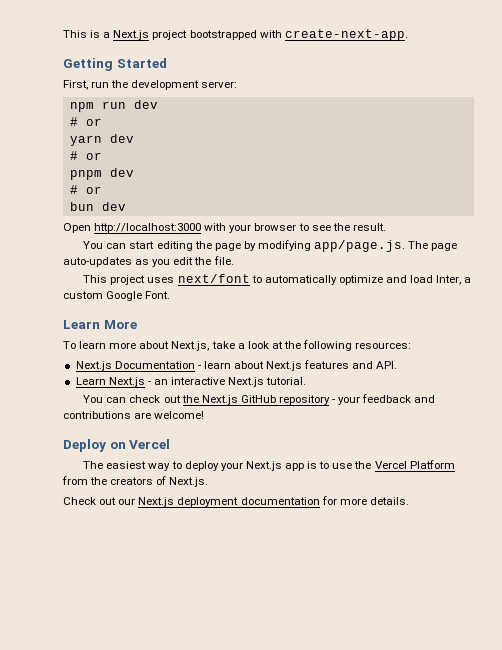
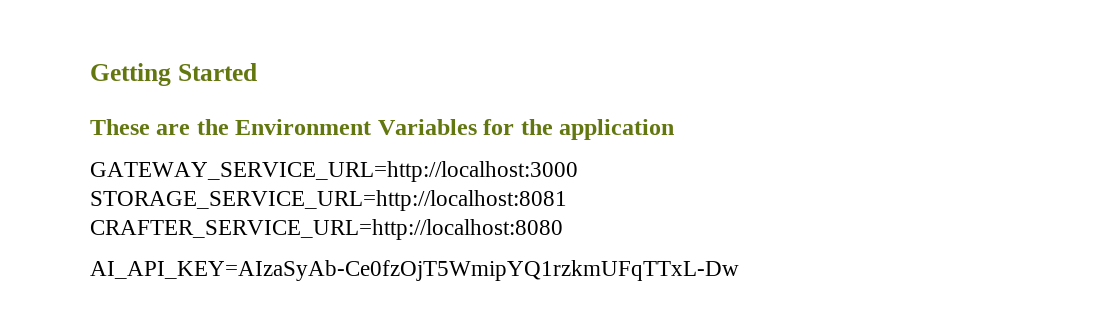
[63,29,408,41] [63,58,167,71] [63,80,238,90] [69,100,158,112] [69,117,102,126] [69,134,134,146] [69,151,102,160] [69,168,134,180] [69,185,102,194] [69,202,126,211] [63,223,386,233] [83,240,458,252] [63,256,234,267] [83,274,472,285] [63,291,171,301] [63,320,137,329] [63,340,412,351] [75,360,398,371] [75,377,307,387] [83,394,436,405] [63,411,205,419] [63,439,171,452] [83,460,455,471] [62,476,209,487] [63,496,409,507] This is a Next.js project bootstrapped with create-next-app. // Getting Started // First, run the development server: // npm run dev // # or // yarn dev // # or // pnpm dev // # or // bun dev // Open http://localhost:3000 with your browser to see the result. // You can start editing the page by modifying app/page.js. The page auto-updates as you edit the file. // This project uses next/font to automatically optimize and load Inter, a custom Google Font. // Learn More // To learn more about Next.js, take a look at the following resources: // Next.js Documentation - learn about Next.js features and API. // Learn Next.js - an interactive Next.js tutorial. // You can check out the Next.js GitHub repository - your feedback and contributions are welcome! // Deploy on Vercel // The easiest way to deploy your Next.js app is to use the Vercel Platform from the creators of Next.js. // Check out our Next.js deployment documentation for more details. -> [90,63,257,86] [90,119,675,140] [90,161,578,182] [90,190,567,211] [90,219,563,240] [90,260,739,281] Getting Started // These are the Environment Variables for the application // GATEWAY_SERVICE_URL=http://localhost:3000 STORAGE_SERVICE_URL=http://localhost:8081 CRAFTER_SERVICE_URL=http://localhost:8080 // AI_API_KEY=AIzaSyAb-Ce0fzOjT5WmipYQ1rzkmUFqTTxL-Dw

